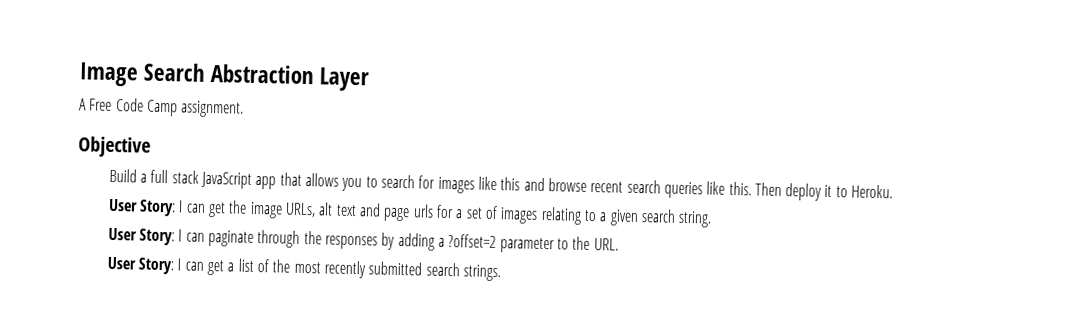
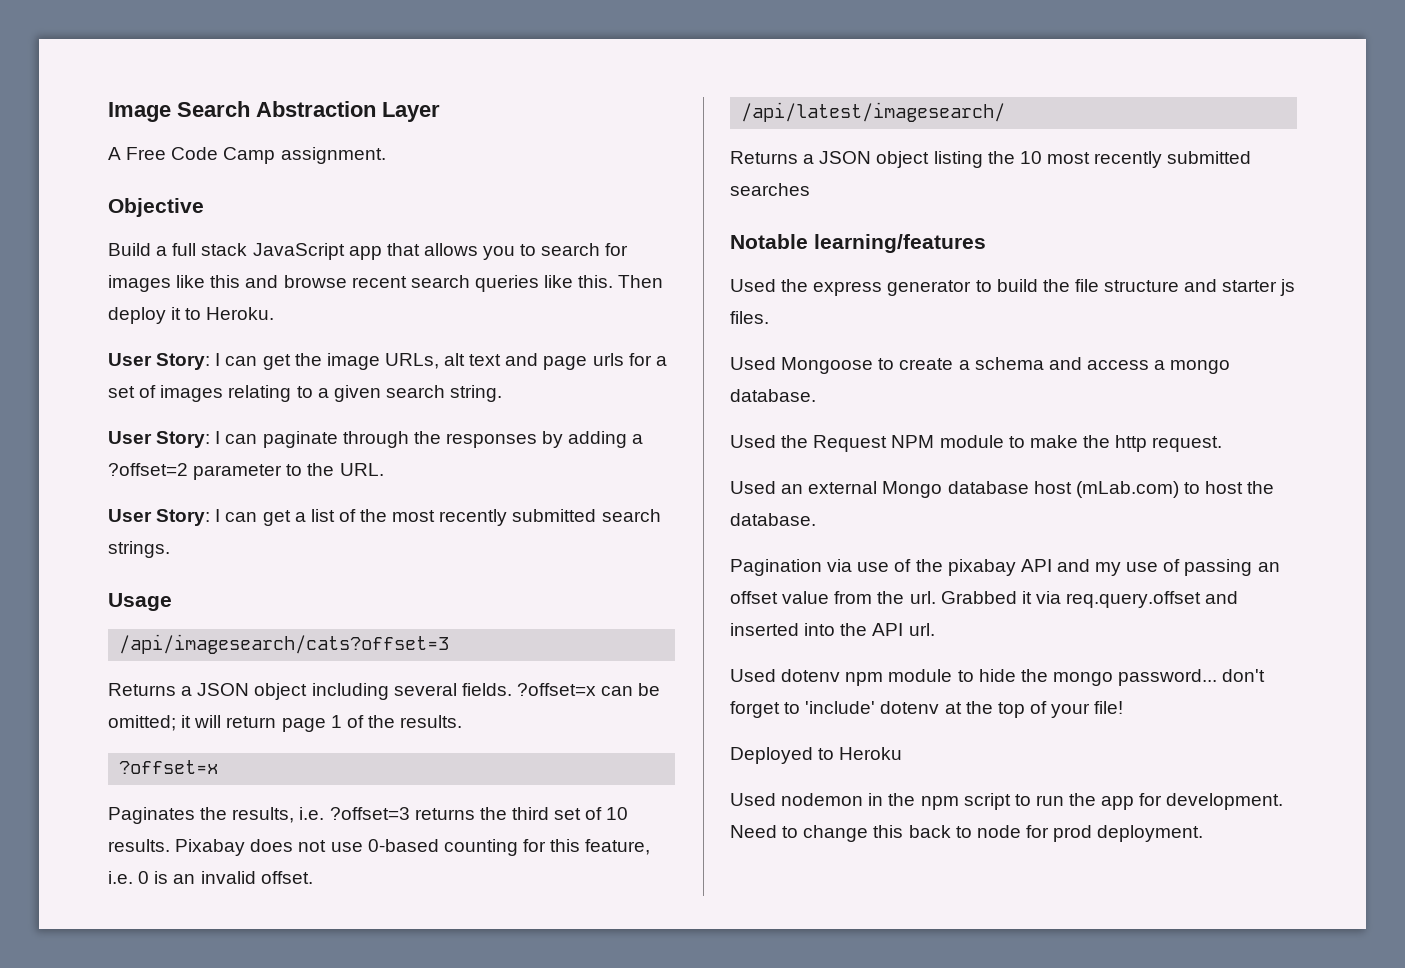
(501, 273) none -> [108,593,172,611] [119,634,450,654] [108,683,661,700] [108,715,463,732] [119,760,219,774] [108,807,629,824] [108,839,651,856] [108,871,313,884] [741,102,1006,122] [730,151,1252,168] [730,183,810,196] [730,234,986,253] [730,279,1296,296] [730,311,769,324] [730,357,1231,374] [730,389,816,402] [730,435,1223,452] [730,481,1275,498] [730,513,816,526] [730,559,1280,576] [730,591,1239,608] [730,623,935,636] [730,669,1266,686] [730,701,1124,718] [730,747,903,764] [730,793,1284,810] [730,825,1204,842] // Usage // /api/imagesearch/cats?offset=3 // Returns a JSON object including several fields. ?offset=x can be omitted; it will return page 1 of the results. // ?offset=x // Paginates the results, i.e. ?offset=3 returns the third set of 10 results. Pixabay does not use 0-based counting for this feature, i.e. 0 is an invalid offset. // /api/latest/imagesearch/ // Returns a JSON object listing the 10 most recently submitted searches // Notable learning/features // Used the express generator to build the file structure and starter js files. // Used Mongoose to create a schema and access a mongo database. // Used the Request NPM module to make the http request. // Used an external Mongo database host (mLab.com) to host the database. // Pagination via use of the pixabay API and my use of passing an offset value from the url. Grabbed it via req.query.offset and inserted into the API url. // Used dotenv npm module to hide the mongo password... don't forget to 'include' dotenv at the top of your file! // Deployed to Heroku // Used nodemon in the npm script to run the app for development. Need to change this back to node for prod deployment.

